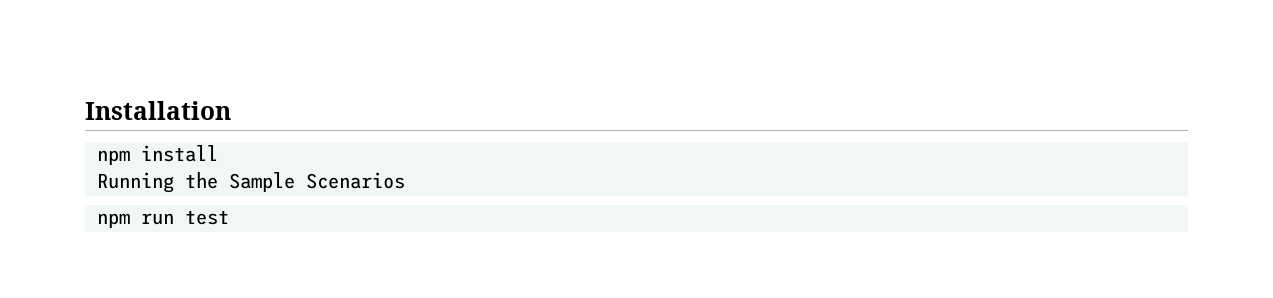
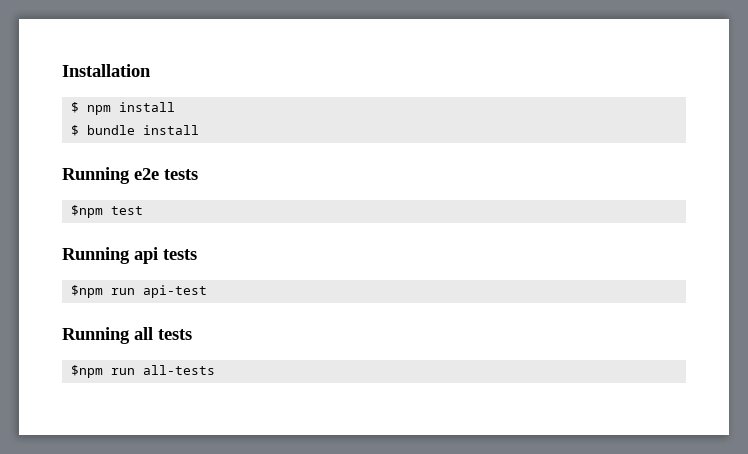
(231, 110) none -> [70,102,79,113] $
[96,172,405,193] [96,210,229,228] Running the Sample Scenarios // npm run test -> [70,125,199,136] [62,167,198,184] [70,205,143,218] [62,247,197,264] [70,285,207,298] [62,327,192,344] [70,365,215,378] $ bundle install // Running e2e tests // $npm test // Running api tests // $npm run api-test // Running all tests // $npm run all-tests

